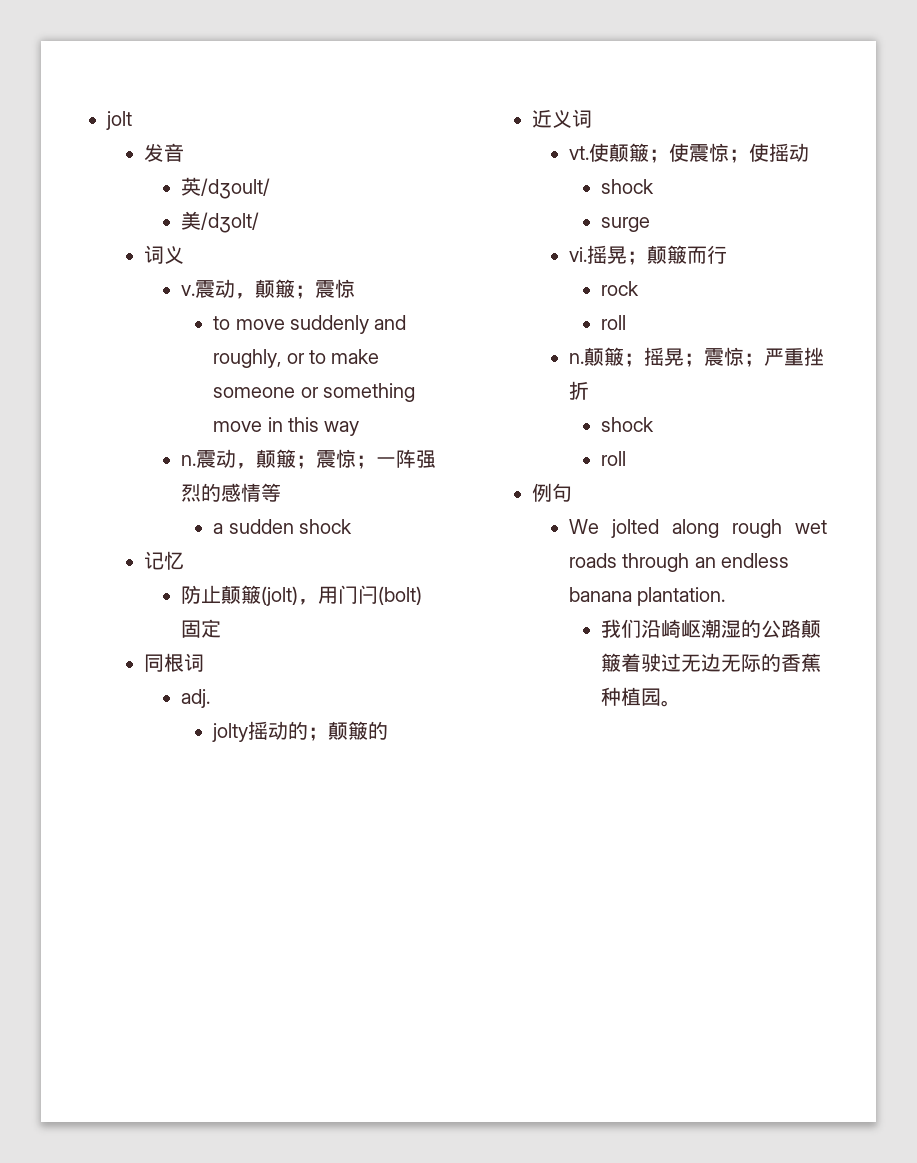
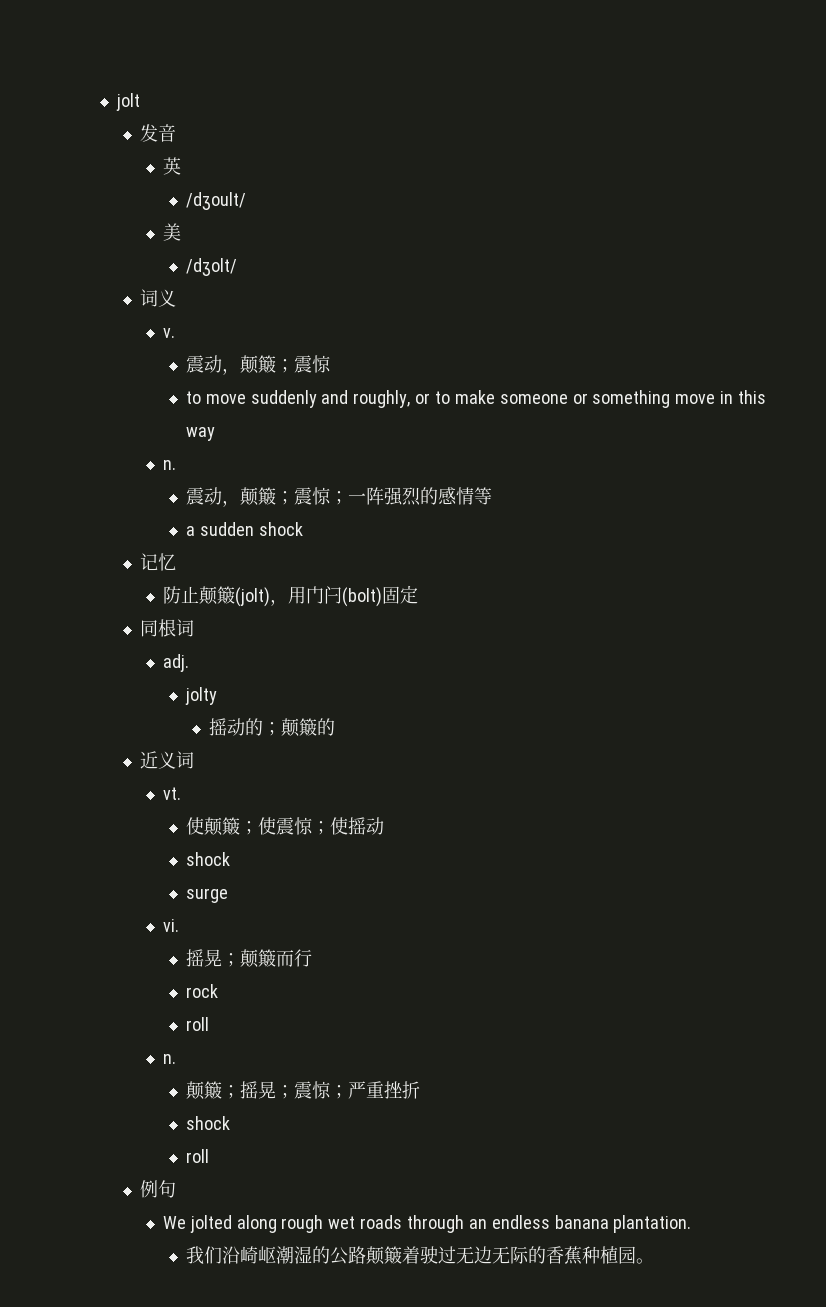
(201, 186) none -> (181, 166) //
(201, 220) none -> (181, 232) //
(195, 290) none -> (175, 333) //
(196, 460) none -> (176, 465) //
(249, 732) none -> (217, 696) //
(589, 153) none -> (181, 793) //
(587, 254) none -> (179, 925) //
(584, 358) none -> (176, 1059) //

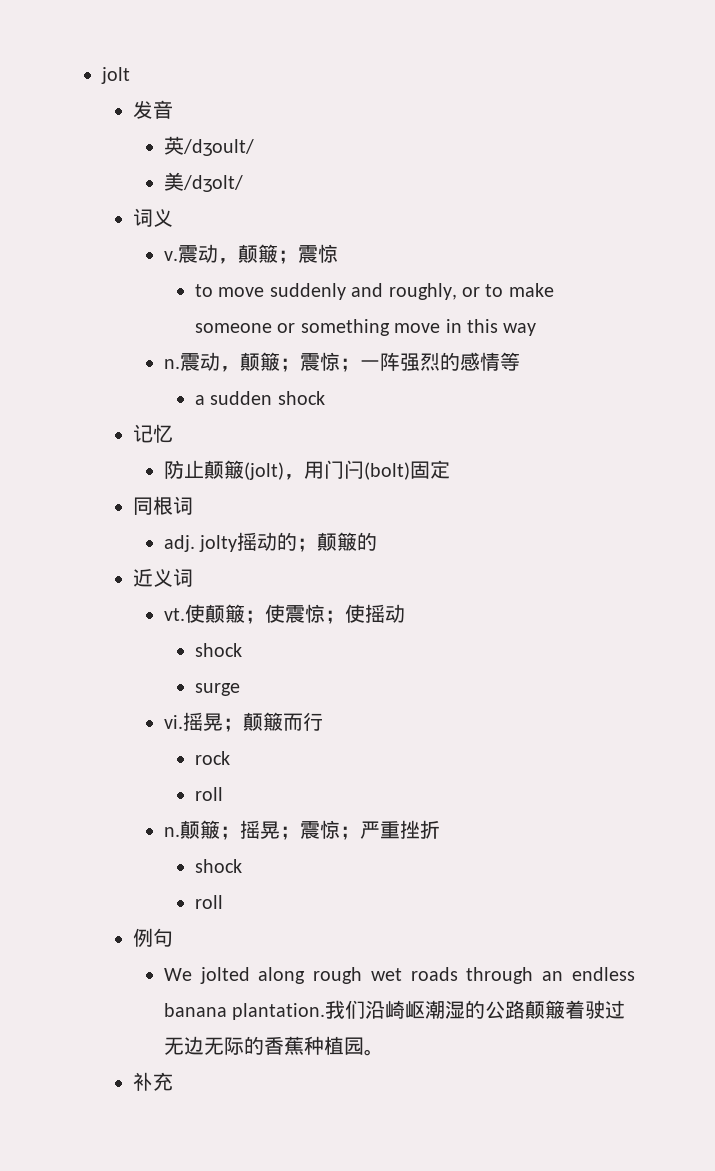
(181, 166) // -> (184, 145) none
(181, 232) // -> (184, 181) none
(175, 333) // -> (178, 256) none
(176, 465) // -> (180, 364) none
(189, 663) // -> (195, 543) none
(217, 696) // -> (238, 543) none
(181, 793) // -> (185, 614) none
(179, 925) // -> (183, 722) none
(176, 1059) // -> (180, 832) none
(692, 1224) // -> (326, 1011) none
(654, 1261) none -> [132,1072,173,1091] // 补充

